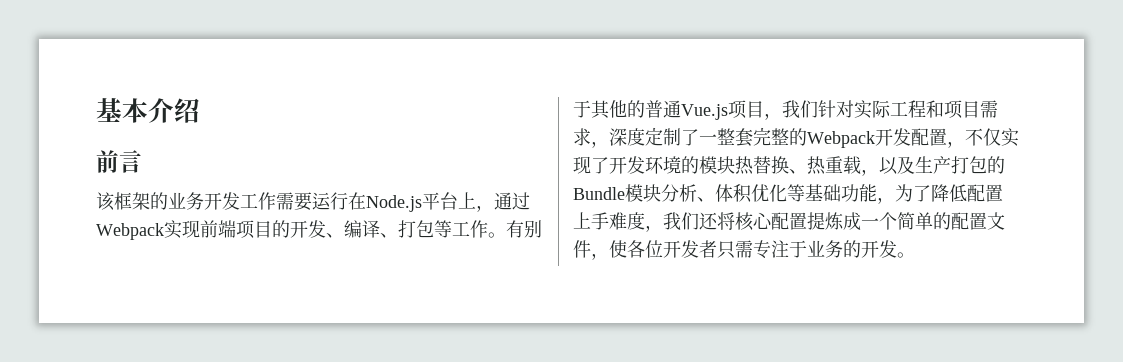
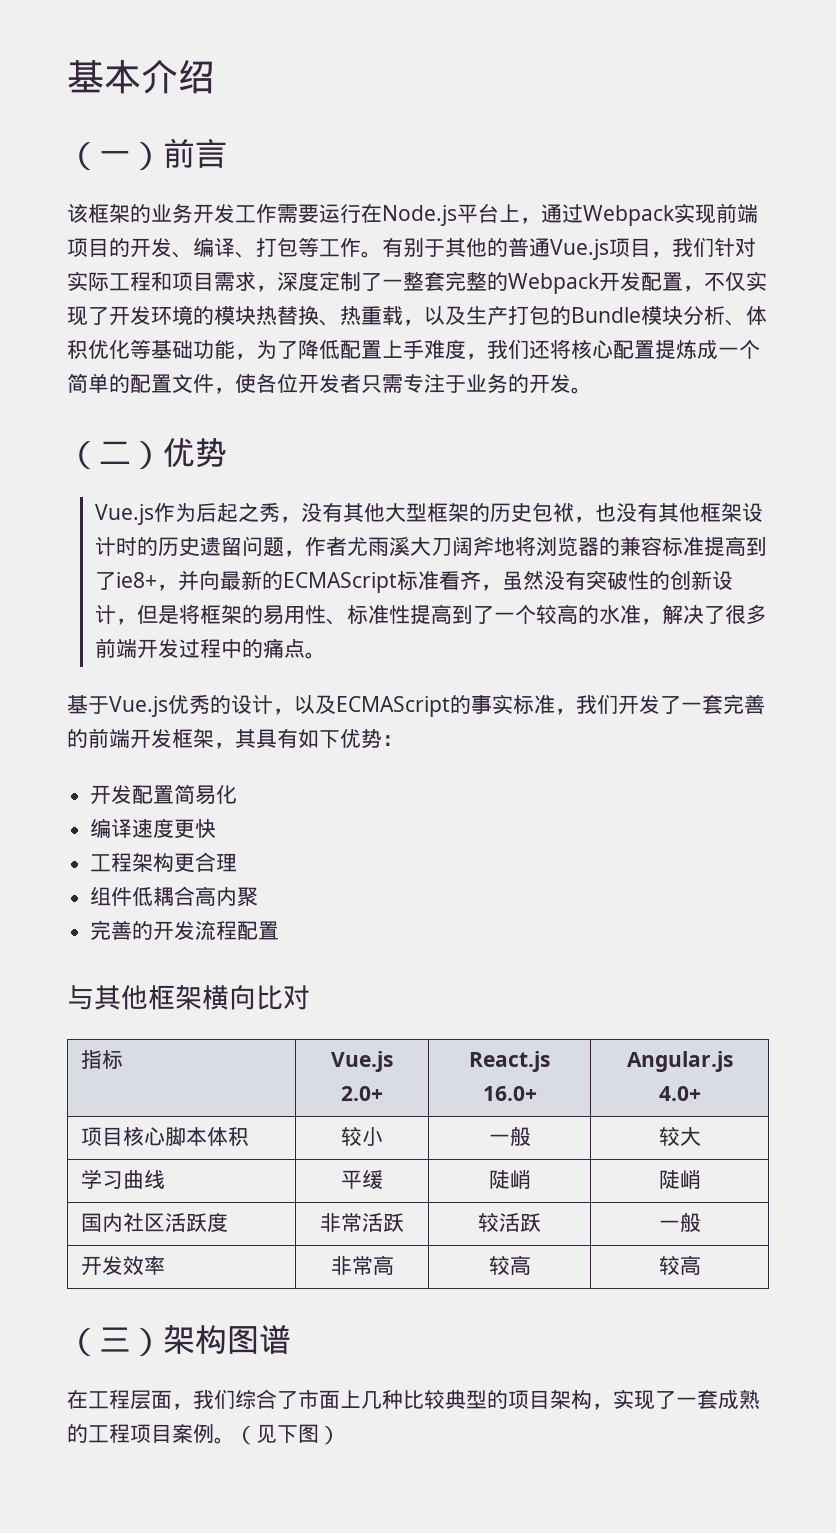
(200, 110) none -> [67,142,163,170] （一）
(915, 255) none -> [67,438,227,469] [94,502,763,525] [94,536,767,557] [94,570,733,593] [94,604,767,625] [94,638,326,659] [67,694,765,717] [67,728,403,749] [90,784,238,805] [90,818,217,839] [90,852,238,873] [90,886,259,907] [90,920,280,941] [67,985,310,1010] [81,1050,124,1069] [331,1051,393,1072] [341,1086,383,1101] [469,1051,550,1072] [482,1086,537,1101] [626,1051,733,1072] [658,1086,701,1101] [81,1126,250,1147] [341,1127,383,1146] [488,1126,531,1146] [658,1127,701,1146] [81,1169,166,1189] [341,1170,383,1189] [488,1169,531,1189] [658,1169,701,1189] [81,1212,229,1232] [320,1213,404,1232] [478,1213,541,1232] [658,1212,701,1232] [81,1255,166,1276] [330,1255,394,1275] [488,1255,531,1275] [658,1255,701,1275] [67,1325,291,1356] [67,1389,760,1410] [67,1424,340,1445] // （二）优势 // Vue.js作为后起之秀，没有其他大型框架的历史包袱，也没有其他框架设计时的历史遗留问题，作者尤雨溪大刀阔斧地将浏览器的兼容标准提高到了ie8+，并向最新的ECMAScript标准看齐，虽然没有突破性的创新设计，但是将框架的易用性、标准性提高到了一个较高的水准，解决了很多前端开发过程中的痛点。 // 基于Vue.js优秀的设计，以及ECMAScript的事实标准，我们开发了一套完善的前端开发框架，其具有如下优势： // 开发配置简易化 // 编译速度更快 // 工程架构更合理 // 组件低耦合高内聚 // 完善的开发流程配置 // 与其他框架横向比对 // 指标 | Vue.js 2.0+ | React.js 16.0+ | Angular.js 4.0+ // 项目核心脚本体积 | 较小 | 一般 | 较大 // 学习曲线 | 平缓 | 陡峭 | 陡峭 // 国内社区活跃度 | 非常活跃 | 较活跃 | 一般 // 开发效率 | 非常高 | 较高 | 较高 // （三）架构图谱 // 在工程层面，我们综合了市面上几种比较典型的项目架构，实现了一套成熟的工程项目案例。（见下图）

